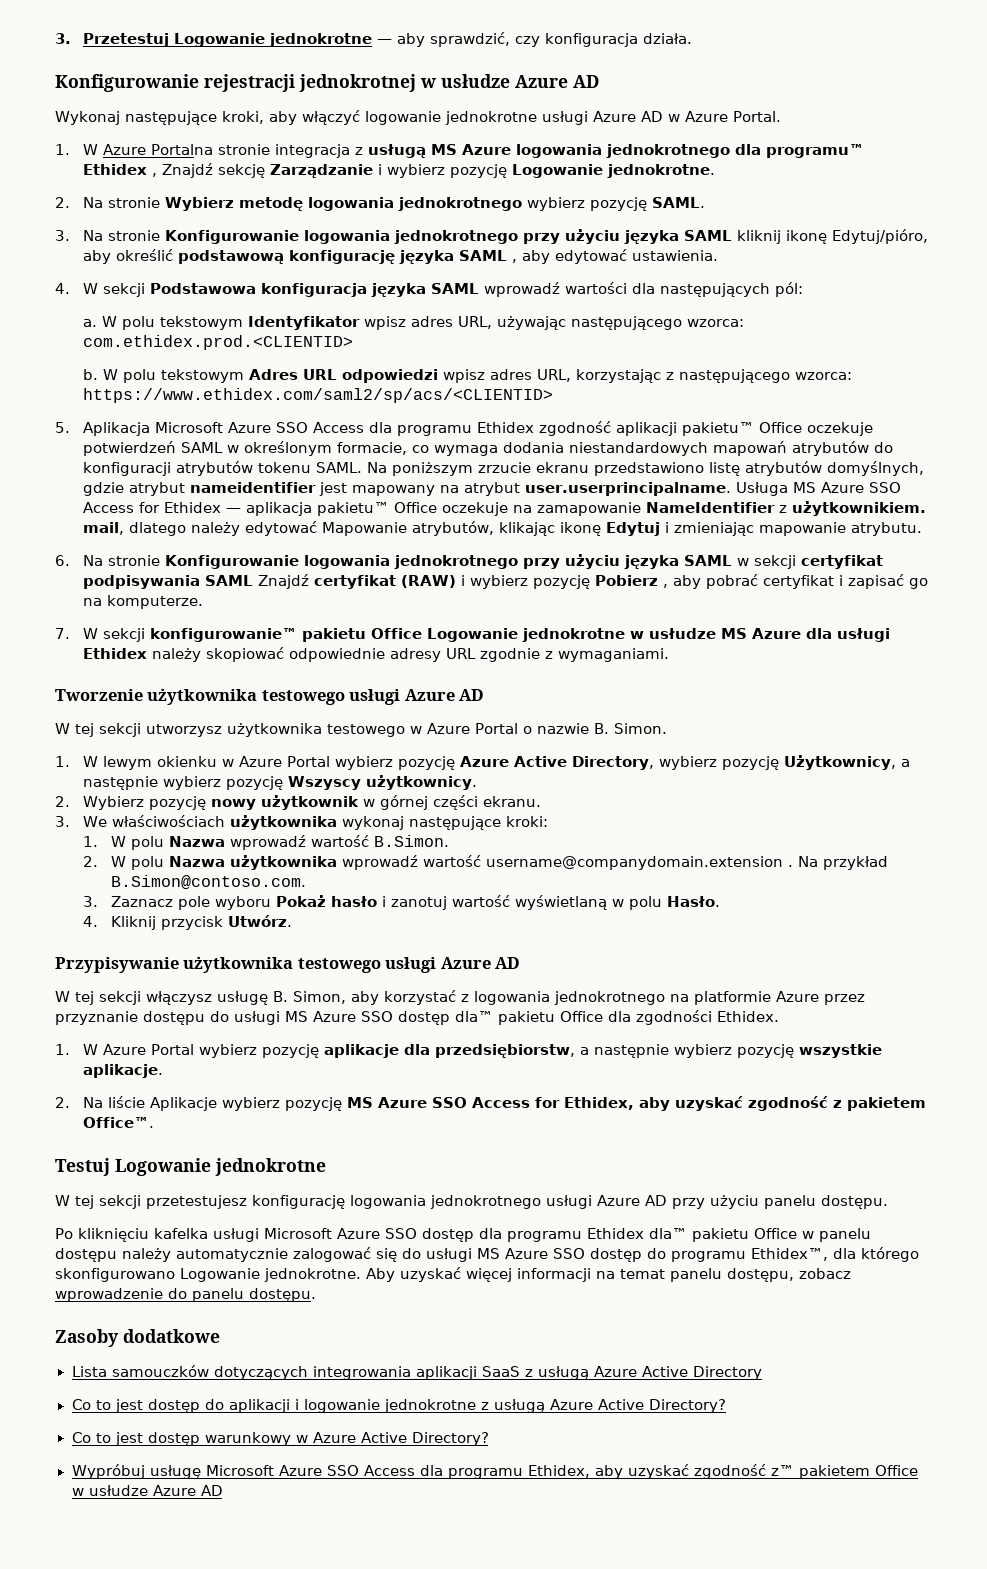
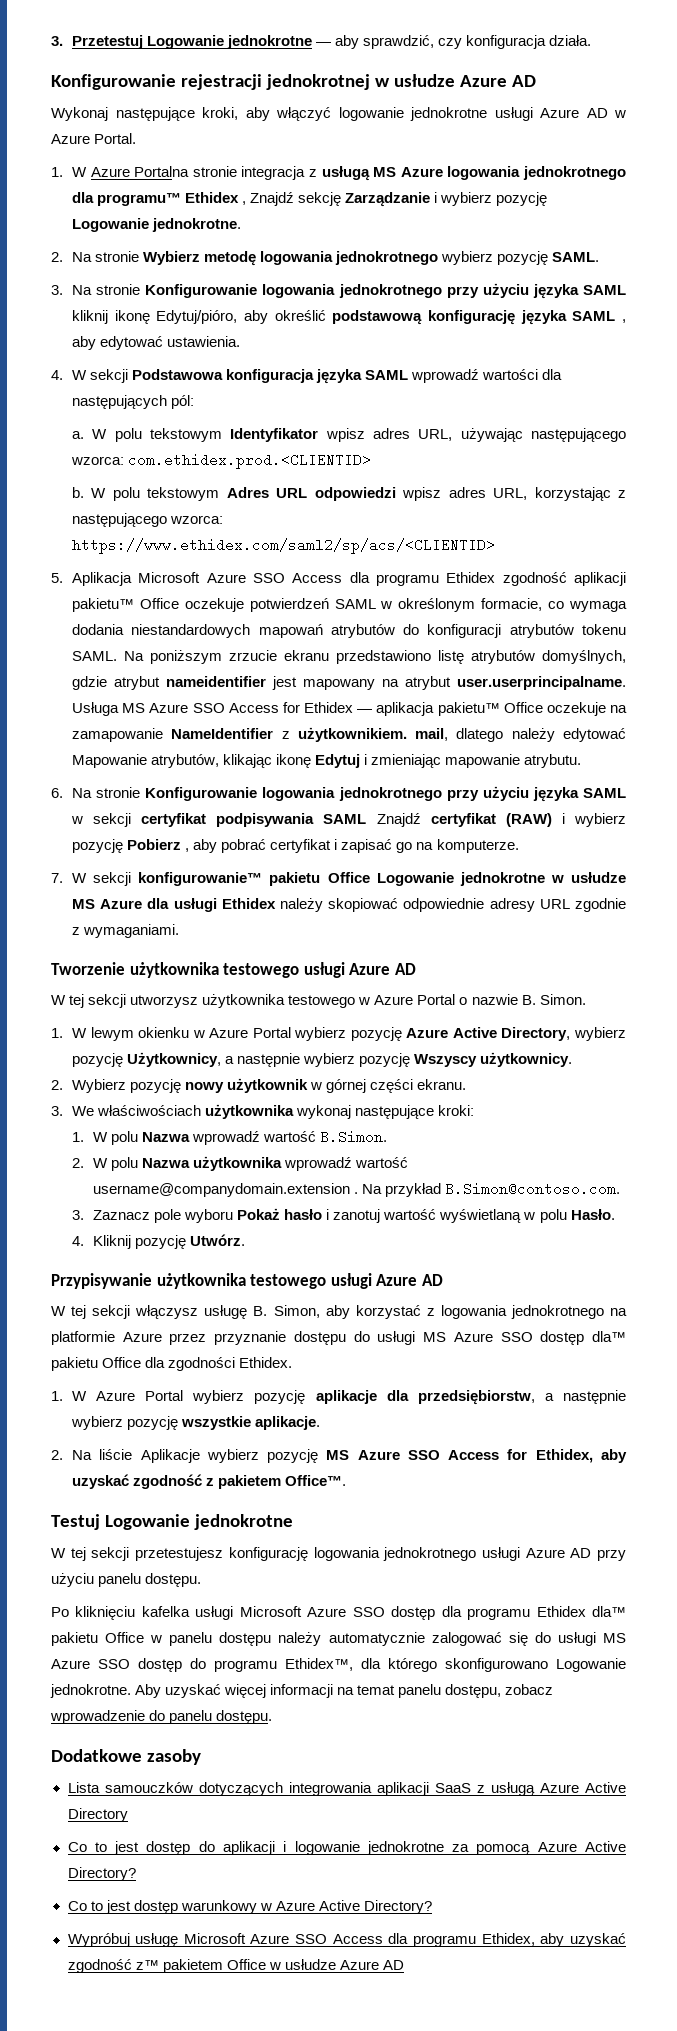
[161,916,224,930] przycisk -> [135,1235,187,1249] pozycję
[55,1329,220,1347] Zasoby dodatkowe -> [51,1749,201,1765] Dodatkowe zasoby
[480,1399,545,1413] z usługą -> [452,1844,531,1855] za pomocą

